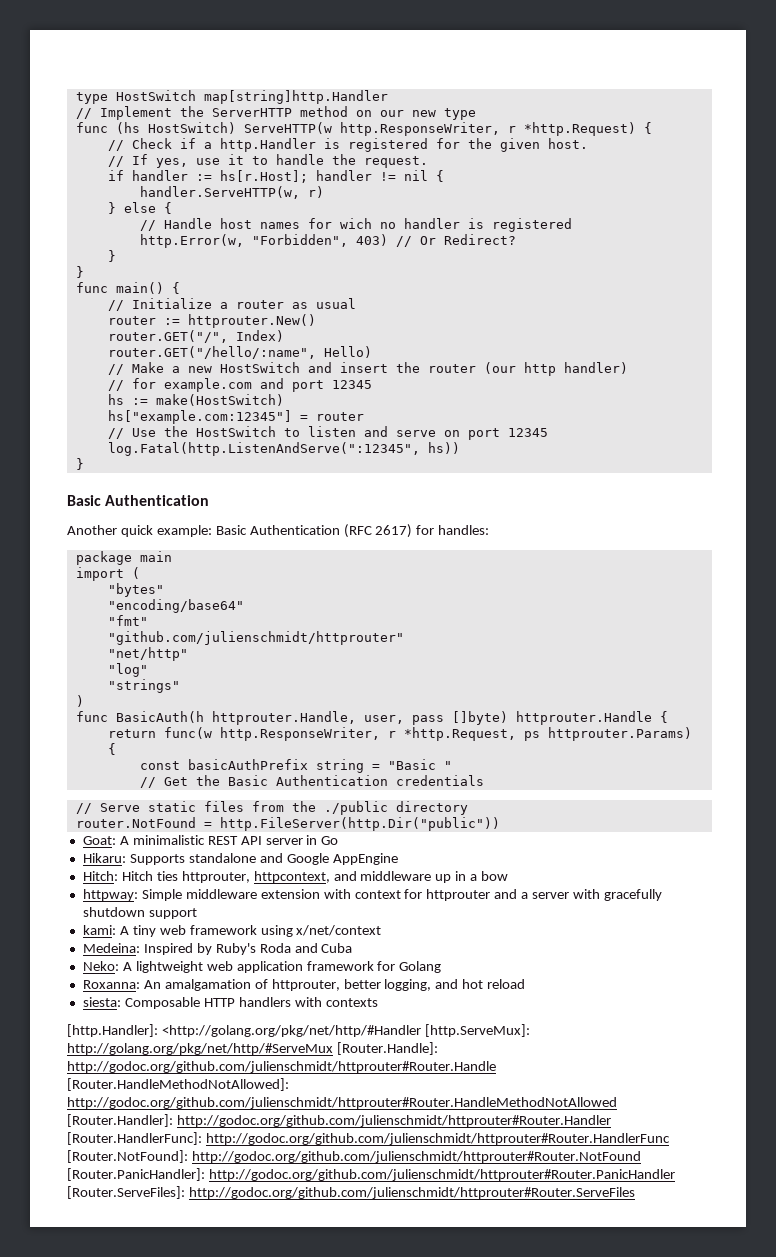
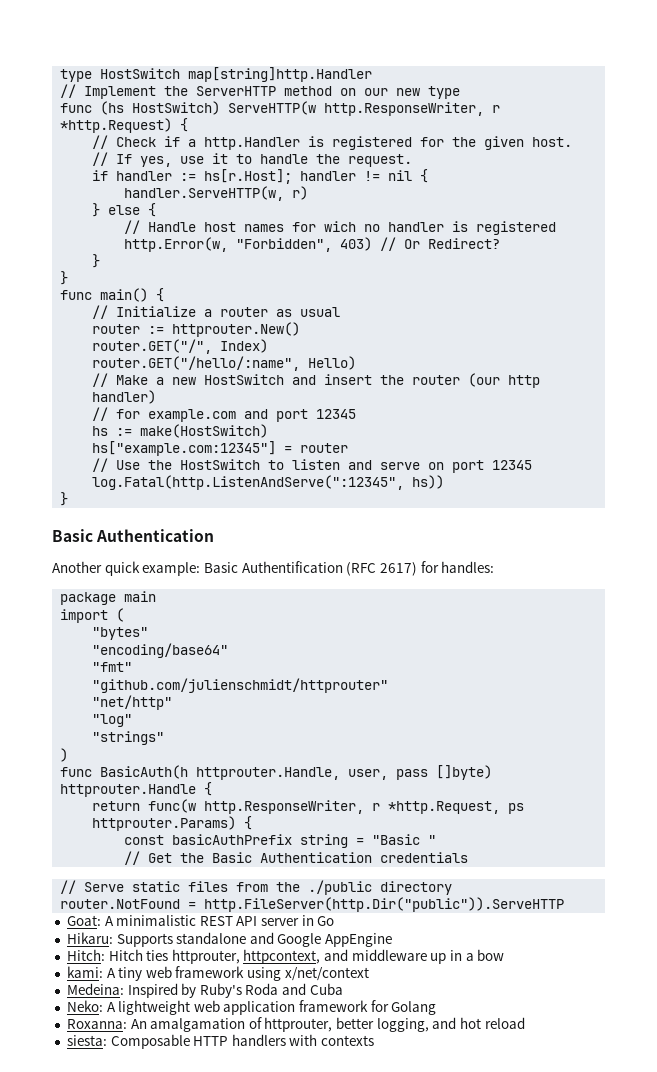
[249,525,340,535] Authentication -> [241,561,343,573] Authentification
[219,817,500,831] http.FileServer(http.Dir("public")) -> [204,897,565,912] http.FileServer(http.Dir("public")).ServeHTTP
[82,889,662,901] [82,907,197,919] // httpway: Simple middleware extension with context for httprouter and a server with gracefully shutdown support -> (505, 955) none
[67,1024,530,1037] [67,1042,438,1055] [67,1061,496,1073] [67,1078,289,1091] [67,1097,617,1109] [67,1114,611,1127] [67,1132,670,1145] [67,1150,641,1163] [67,1168,675,1181] [67,1186,635,1199] // [http.Handler]: <http://golang.org/pkg/net/http/#Handler [http.ServeMux]: http://golang.org/pkg/net/http/#ServeMux [Router.Handle]: http://godoc.org/github.com/julienschmidt/httprouter#Router.Handle [Router.HandleMethodNotAllowed]: http://godoc.org/github.com/julienschmidt/httprouter#Router.HandleMethodNotAllowed [Router.Handler]: http://godoc.org/github.com/julienschmidt/httprouter#Router.Handler [Router.HandlerFunc]: http://godoc.org/github.com/julienschmidt/httprouter#Router.HandlerFunc [Router.NotFound]: http://godoc.org/github.com/julienschmidt/httprouter#Router.NotFound [Router.PanicHandler]: http://godoc.org/github.com/julienschmidt/httprouter#Router.PanicHandler [Router.ServeFiles]: http://godoc.org/github.com/julienschmidt/httprouter#Router.ServeFiles -> (375, 1040) none

